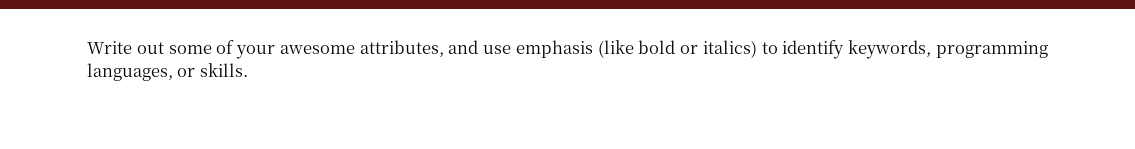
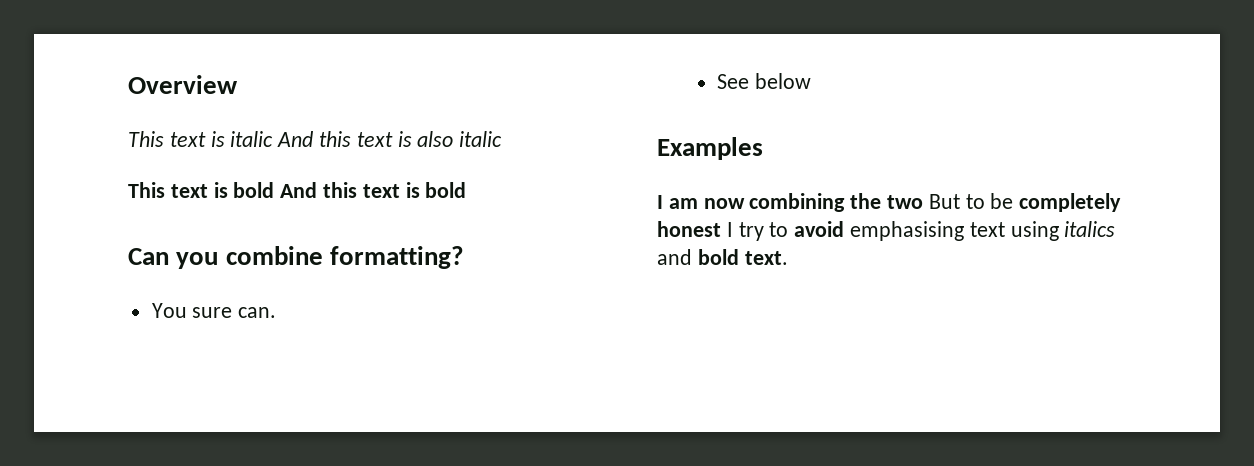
[87,40,1048,59] [87,63,248,81] Write out some of your awesome attributes, and use emphasis (like bold or italics) to identify keywords, programming languages, or skills. -> [128,75,238,94] [128,131,503,147] [128,182,467,198] [128,246,464,269] [151,303,277,318] [717,73,811,89] [657,137,763,160] [657,193,1122,212] [657,221,1116,241] [657,249,788,265] Overview // This text is italic And this text is also italic // This text is bold And this text is bold // Can you combine formatting? // You sure can. // See below // Examples // I am now combining the two But to be completely honest I try to avoid emphasising text using italics and bold text.

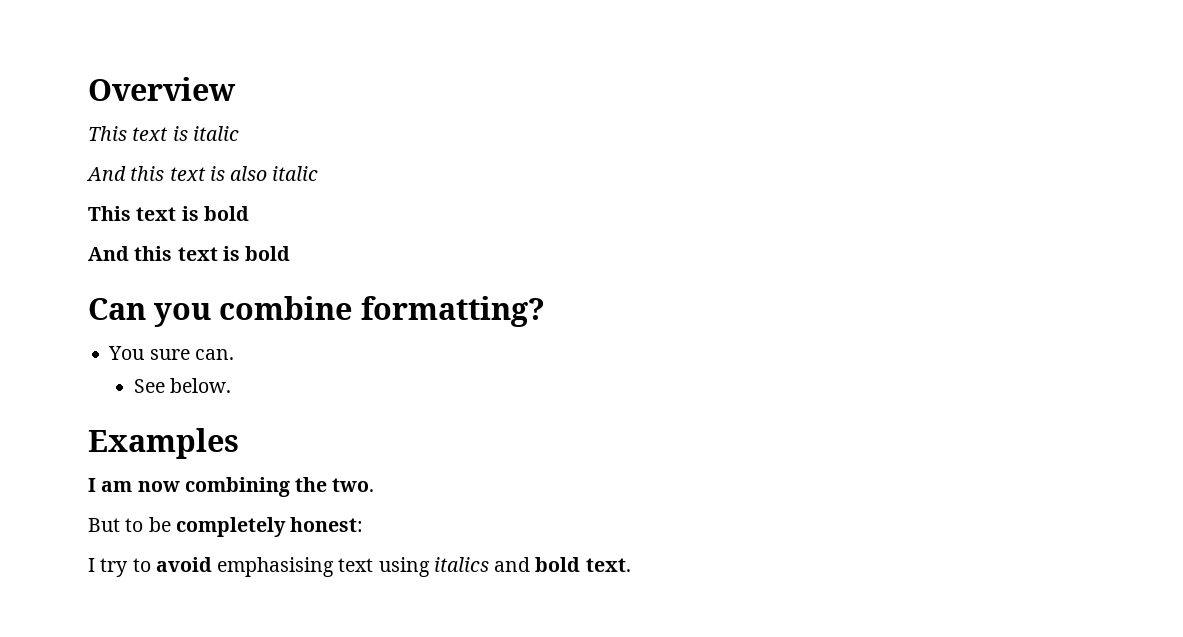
(274, 139) none -> (239, 133) //
(275, 190) none -> (249, 213) //
[754,73,811,89] below -> [170,378,232,393] below.
[887,195,924,209] two -> [332,478,375,492] two. //
[657,221,721,237] honest -> [290,517,364,532] honest: //

